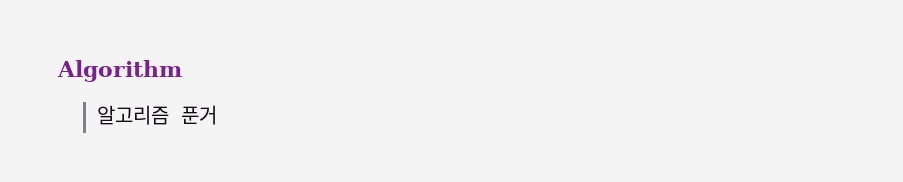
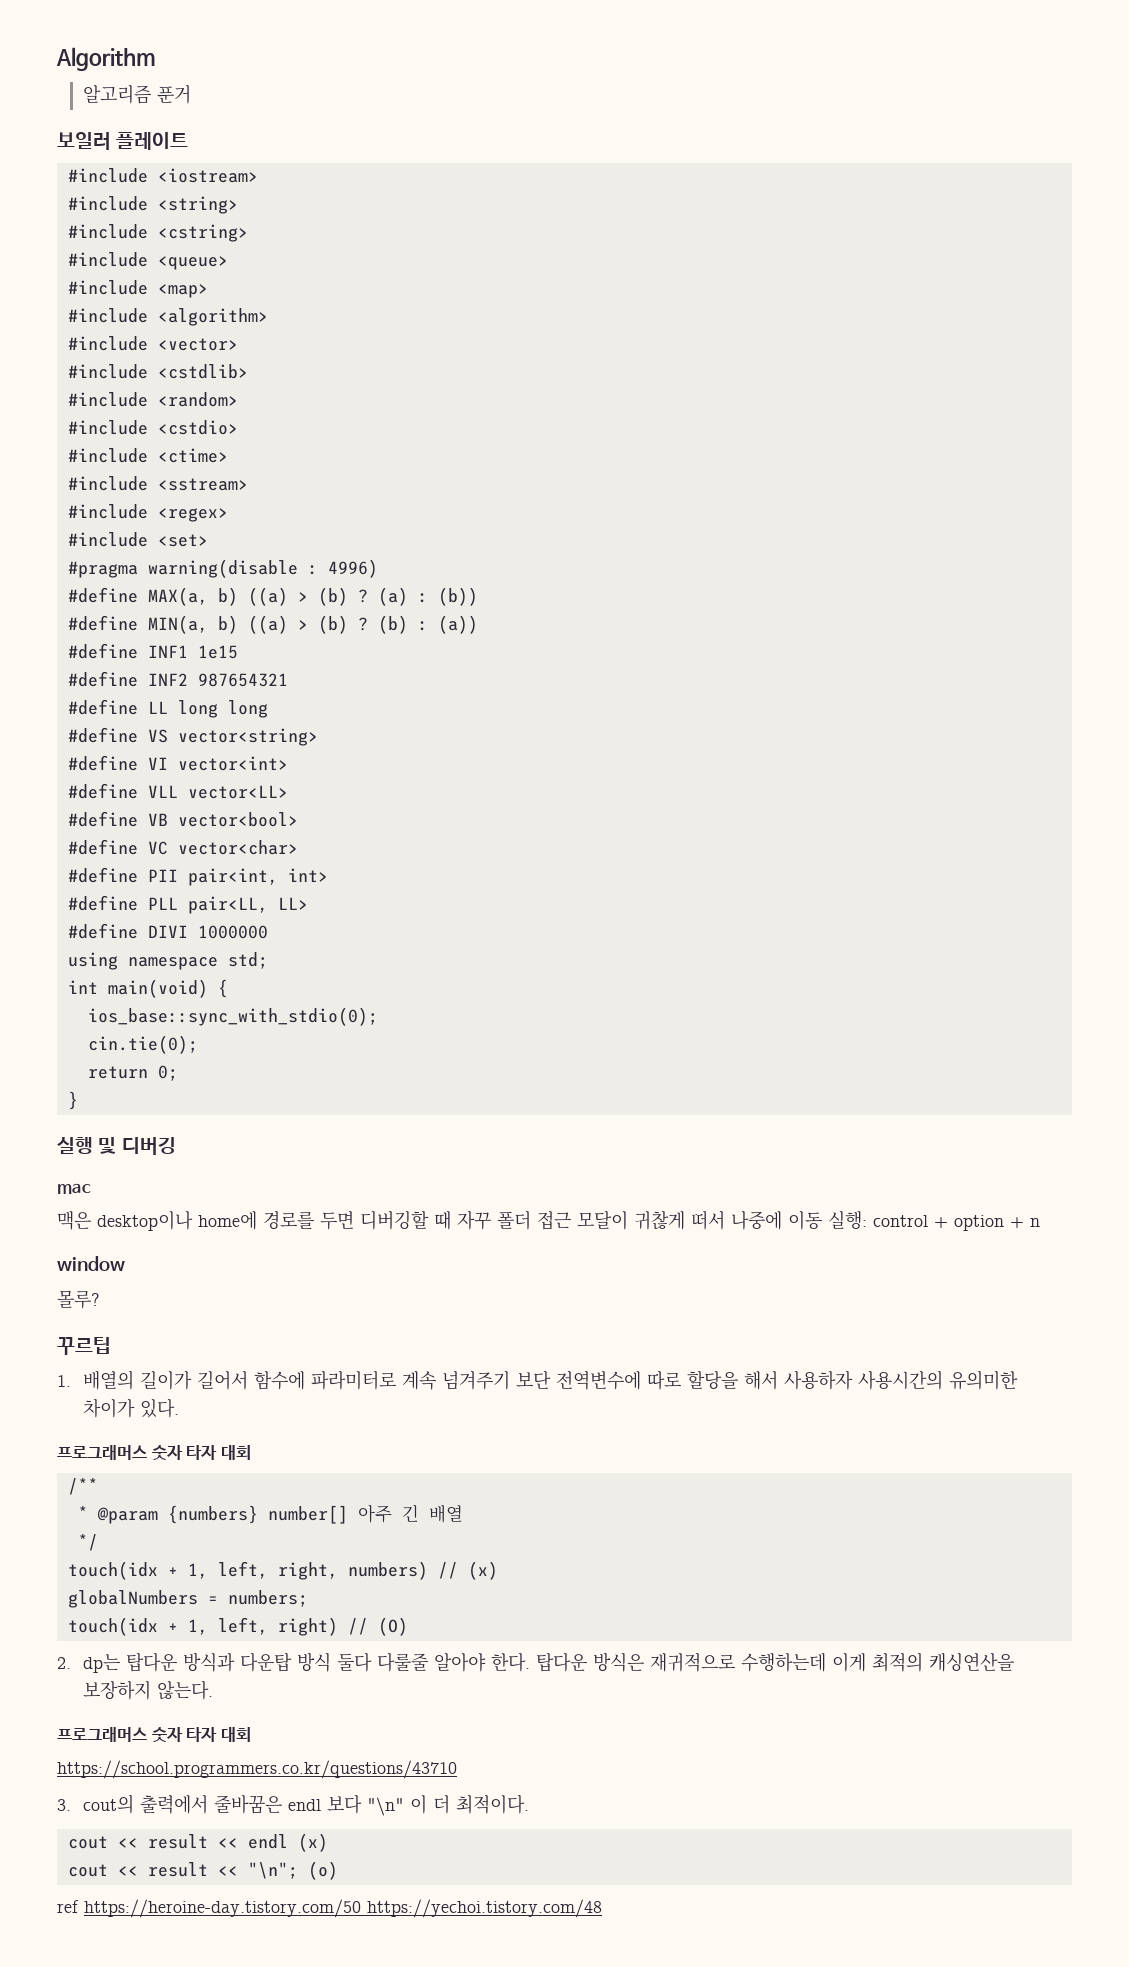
(217, 115) none -> [57,132,189,150] [67,168,258,183] [67,196,238,214] [67,224,248,242] [67,252,228,270] [67,280,208,298] [67,308,268,326] [67,336,238,351] [67,364,248,379] [67,392,238,407] [67,420,238,435] [67,448,228,463] [67,476,248,491] [67,504,228,522] [67,532,208,547] [67,559,378,578] [67,587,478,606] [67,615,478,634] [67,643,238,659] [67,671,288,687] [67,699,268,718] [67,727,318,746] [67,755,288,771] [67,783,288,799] [67,811,298,827] [67,839,298,855] [67,867,328,886] [67,895,308,914] [67,923,268,939] [67,952,268,970] [67,979,228,998] [87,1007,378,1026] [87,1035,198,1054] [87,1065,178,1081] [67,1091,78,1110] [57,1137,176,1155] [57,1183,91,1194] [57,1210,1040,1231] [57,1256,125,1271] [57,1290,100,1309] [57,1337,111,1355] [57,1370,1018,1390] [82,1398,179,1418] [57,1445,251,1460] [67,1478,98,1495] [77,1504,463,1524] [77,1534,98,1551] [67,1561,498,1580] [67,1590,308,1608] [67,1617,408,1636] [57,1652,1014,1673] [82,1680,213,1700] [57,1727,251,1742] [57,1760,457,1779] [57,1794,529,1816] [67,1833,328,1852] [67,1861,338,1880] [57,1899,602,1918] // 보일러 플레이트 // #include <iostream> // #include <string> // #include <cstring> // #include <queue> // #include <map> // #include <algorithm> // #include <vector> // #include <cstdlib> // #include <random> // #include <cstdio> // #include <ctime> // #include <sstream> // #include <regex> // #include <set> // #pragma warning(disable : 4996) // #define MAX(a, b) ((a) > (b) ? (a) : (b)) // #define MIN(a, b) ((a) > (b) ? (b) : (a)) // #define INF1 1e15 // #define INF2 987654321 // #define LL long long // #define VS vector<string> // #define VI vector<int> // #define VLL vector<LL> // #define VB vector<bool> // #define VC vector<char> // #define PII pair<int, int> // #define PLL pair<LL, LL> // #define DIVI 1000000 // using namespace std; // int main(void) { // ios_base::sync_with_stdio(0); // cin.tie(0); // return 0; // } // 실행 및 디버깅 // mac // 맥은 desktop이나 home에 경로를 두면 디버깅할 때 자꾸 폴더 접근 모달이 귀찮게 떠서 나중에 이동 실행: control + option + n // window // 몰루? // 꾸르팁 // 1. 배열의 길이가 길어서 함수에 파라미터로 계속 넘겨주기 보단 전역변수에 따로 할당을 해서 사용하자 사용시간의 유의미한 차이가 있다. // 프로그래머스 숫자 타자 대회 // /** // * @param {numbers} number[] 아주 긴 배열 // */ // touch(idx + 1, left, right, numbers) // (x) // globalNumbers = numbers; // touch(idx + 1, left, right) // (O) // 2. dp는 탑다운 방식과 다운탑 방식 둘다 다룰줄 알아야 한다. 탑다운 방식은 재귀적으로 수행하는데 이게 최적의 캐싱연산을 보장하지 않는다. // 프로그래머스 숫자 타자 대회 // https://school.programmers.co.kr/questions/43710 // 3. cout의 출력에서 줄바꿈은 endl 보다 "\n" 이 더 최적이다. // cout << result << endl (x) // cout << result << "\n"; (o) // ref https://heroine-day.tistory.com/50 https://yechoi.tistory.com/48

